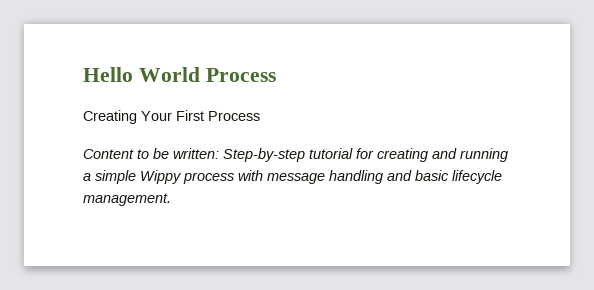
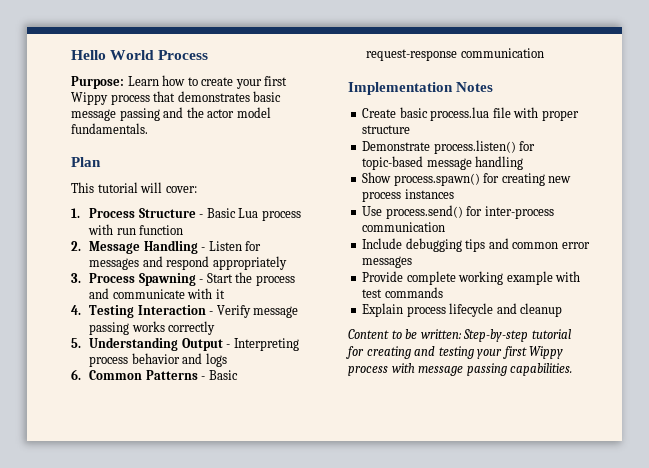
[83,110,260,124] Creating Your First Process -> [71,75,288,89] [71,91,282,105] [71,107,271,121] [71,123,148,134] [71,157,101,167] [71,182,197,193] [71,208,301,221] [88,224,184,235] [71,240,262,254] [89,256,287,270] [71,272,295,286] [89,288,225,299] [71,305,299,318] [89,321,216,335] [71,337,299,351] [89,353,227,367] [71,369,238,380] [366,48,544,61] [348,82,494,95] [362,107,579,121] [362,125,411,134] [362,140,536,154] [362,156,524,170] [362,172,572,186] [362,189,454,202] [362,205,554,219] [362,222,446,232] [362,238,590,252] [362,256,413,268] [362,271,581,285] [362,287,443,298] [362,303,563,317] Purpose: Learn how to create your first Wippy process that demonstrates basic message passing and the actor model fundamentals. // Plan // This tutorial will cover: // 1. Process Structure - Basic Lua process with run function // 2. Message Handling - Listen for messages and respond appropriately // 3. Process Spawning - Start the process and communicate with it // 4. Testing Interaction - Verify message passing works correctly // 5. Understanding Output - Interpreting process behavior and logs // 6. Common Patterns - Basic request-response communication // Implementation Notes // Create basic process.lua file with proper structure // Demonstrate process.listen() for topic-based message handling // Show process.spawn() for creating new process instances // Use process.send() for inter-process communication // Include debugging tips and common error messages // Provide complete working example with test commands // Explain process lifecycle and cleanup
[460,148,508,162] [83,170,136,184] running a simple -> [438,346,527,359] testing your first
[329,170,502,184] [83,193,171,206] handling and basic lifecycle management. -> [466,363,573,376] passing capabilities.

